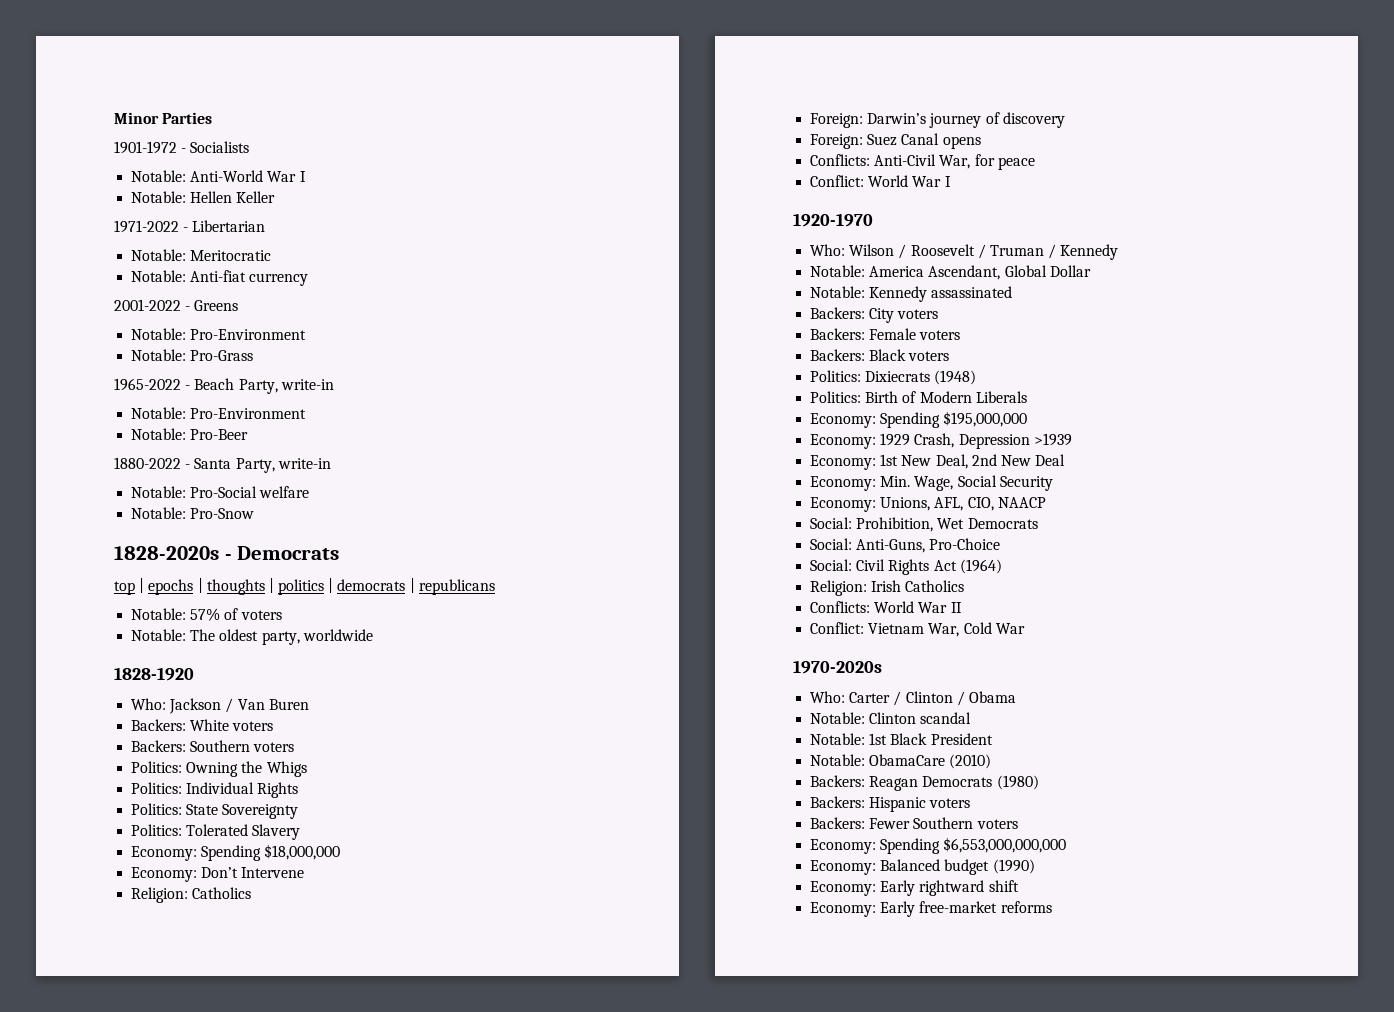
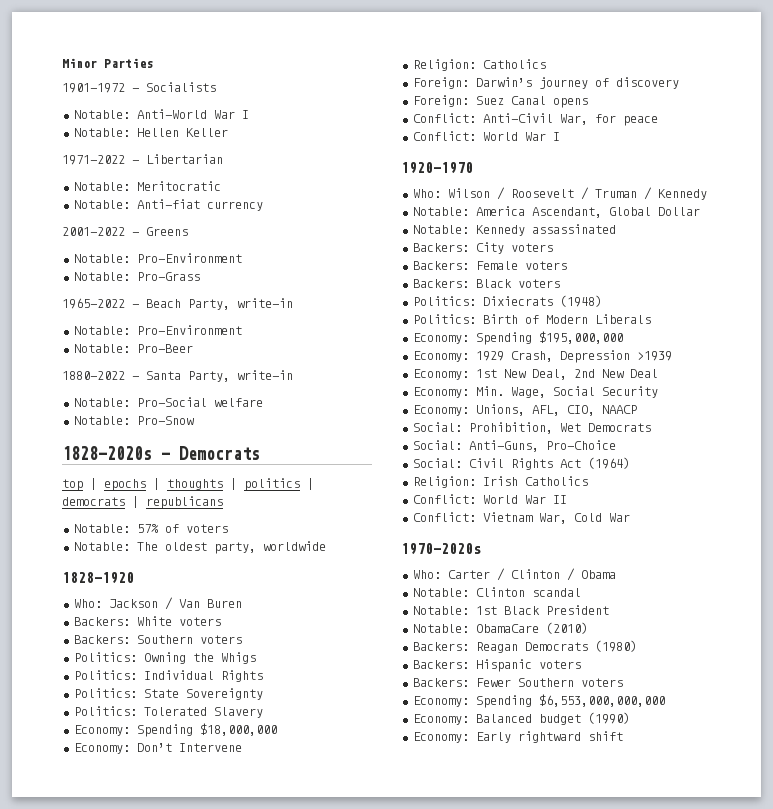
[810,154,871,166] Conflicts: -> [412,113,476,123] Conflict:
[810,601,871,613] Conflicts: -> [412,494,476,504] Conflict:
[810,901,1052,917] // Economy: Early free-market reforms -> (623, 736) none

